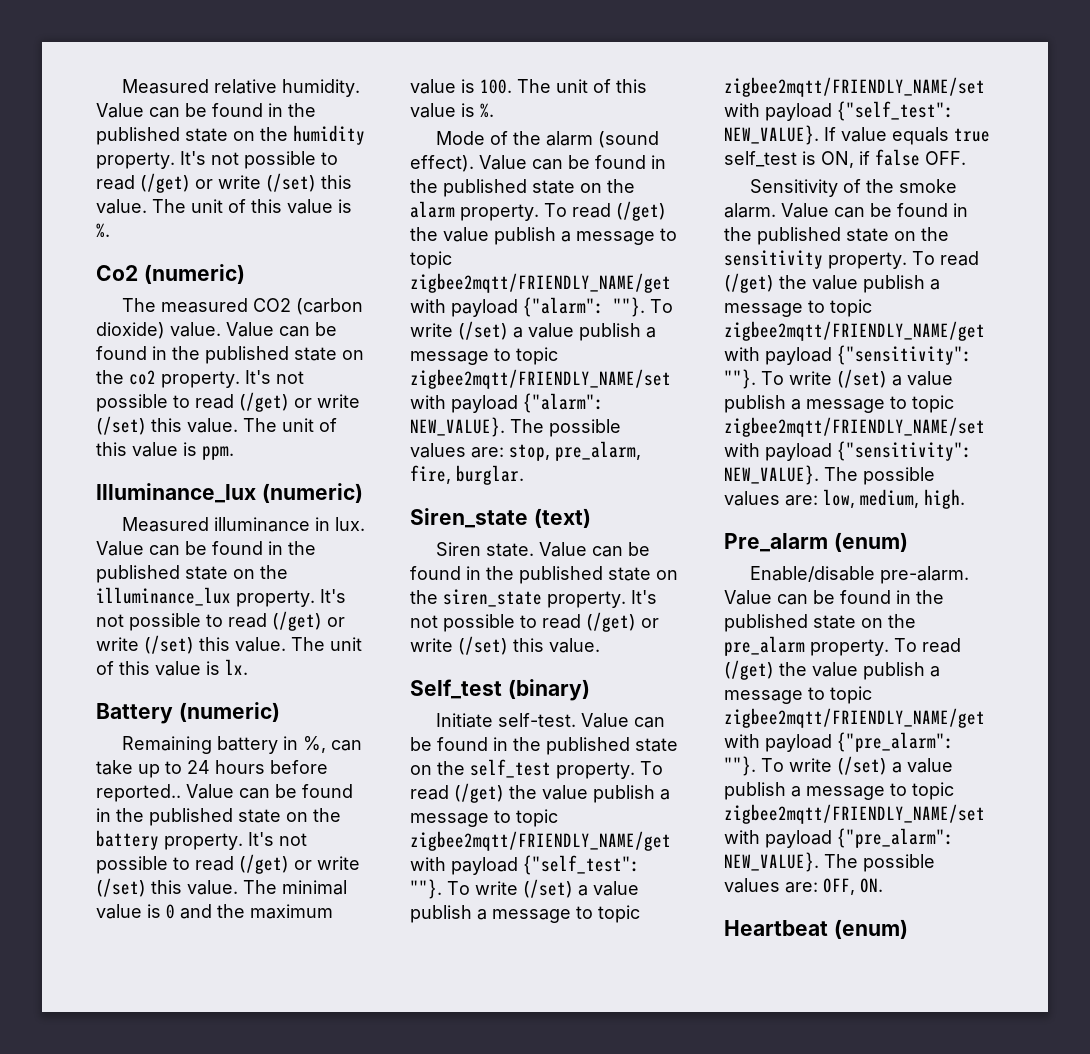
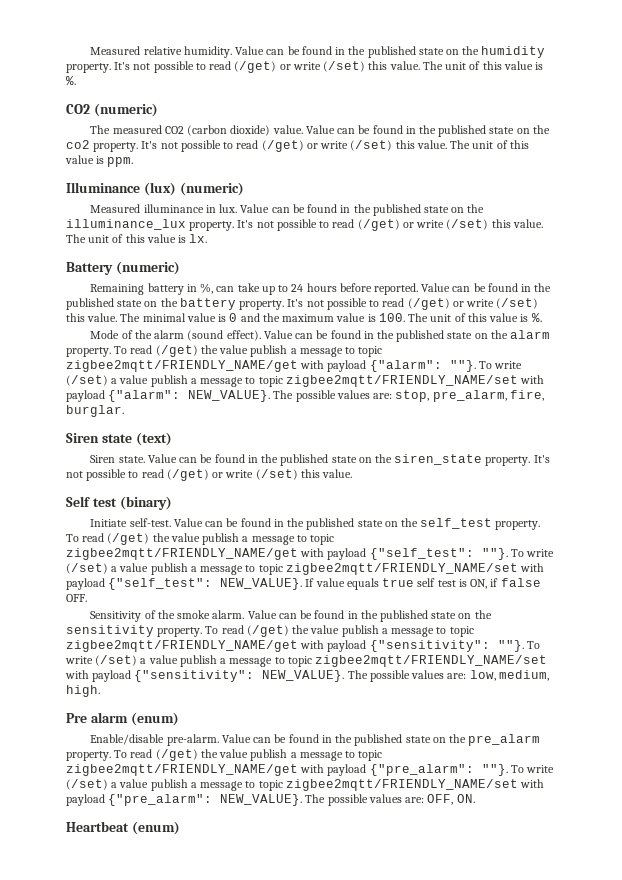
[96,265,138,281] Co2 -> [66,104,90,114] CO2
[96,483,256,503] Illuminance_lux -> [66,182,176,196] Illuminance (lux)
[96,784,181,802] reported.. -> [373,283,418,295] reported.
[410,508,528,528] Siren_state -> [66,433,132,443] Siren state
[410,679,502,699] Self_test -> [66,496,117,507] Self test
[724,151,797,167] self_test -> [417,578,456,587] self test
[724,533,828,552] Pre_alarm -> [66,712,128,723] Pre alarm

